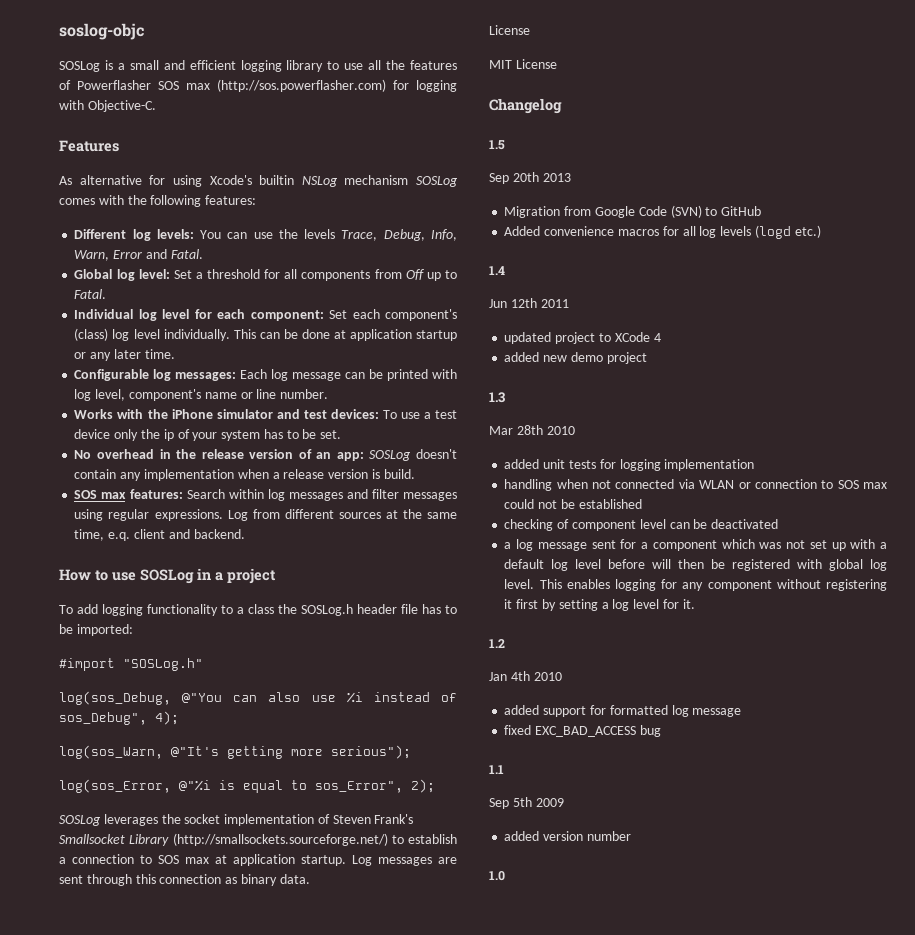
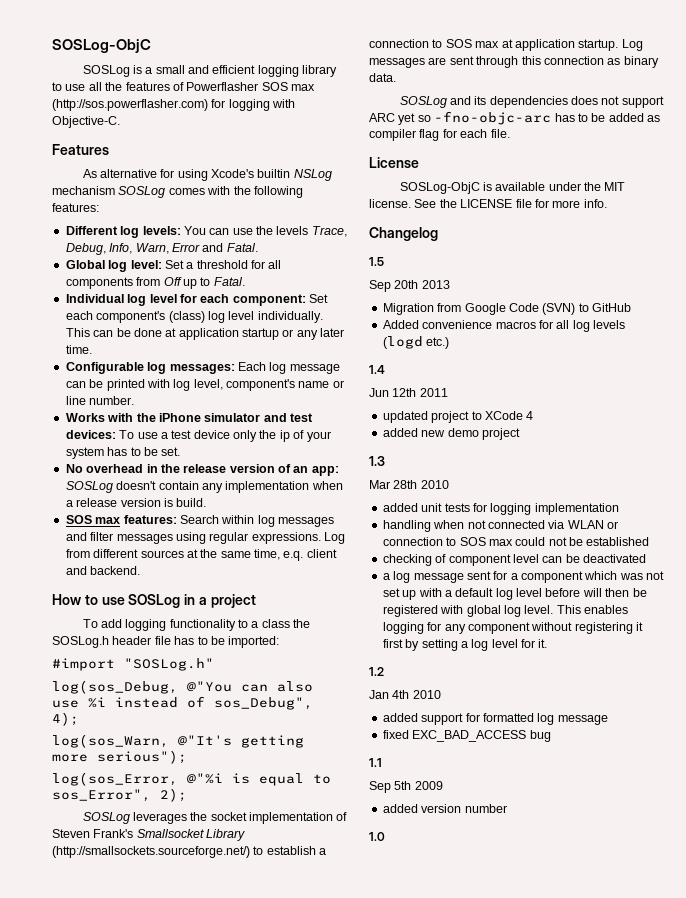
[59,23,144,40] soslog-objc -> [52,39,151,53] SOSLog-ObjC
[489,25,530,35] [489,59,557,69] License // MIT License -> [399,96,664,108] [369,111,660,125] [369,129,510,141] [369,157,419,168] [399,182,626,194] [369,199,607,208] SOSLog and its dependencies does not support ARC yet so -fno-objc-arc has to be added as compiler flag for each file. // License // SOSLog-ObjC is available under the MIT license. See the LICENSE file for more info.

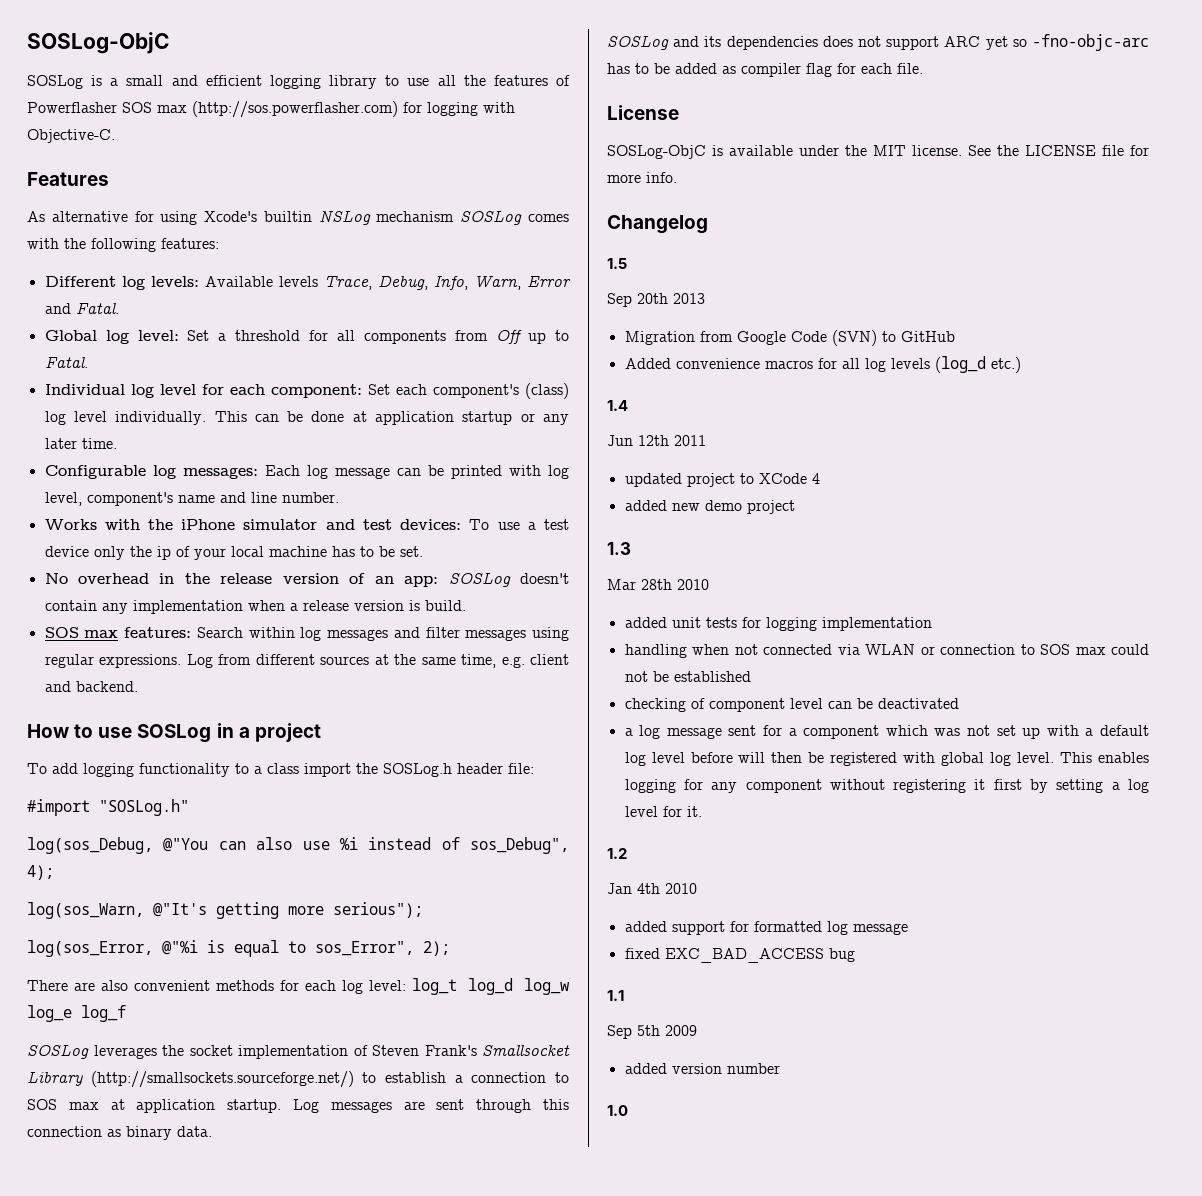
[183,226,273,235] You can use the -> [204,276,273,287] Available
[332,380,344,388] or -> [219,492,246,503] and
[65,447,104,459] system -> [230,546,327,557] local machine
[283,551,304,561] e.q. -> [501,656,525,668] e.g.
(290, 623) none -> [304,763,351,777] import
[154,636,280,648] file has to be imported: -> [508,763,534,774] file:
(187, 795) none -> [27,978,570,995] [27,1005,126,1022] // There are also convenient methods for each log level: log_t log_d log_w log_e log_f
[382,336,423,349] (logd -> [934,356,986,373] (log_d

